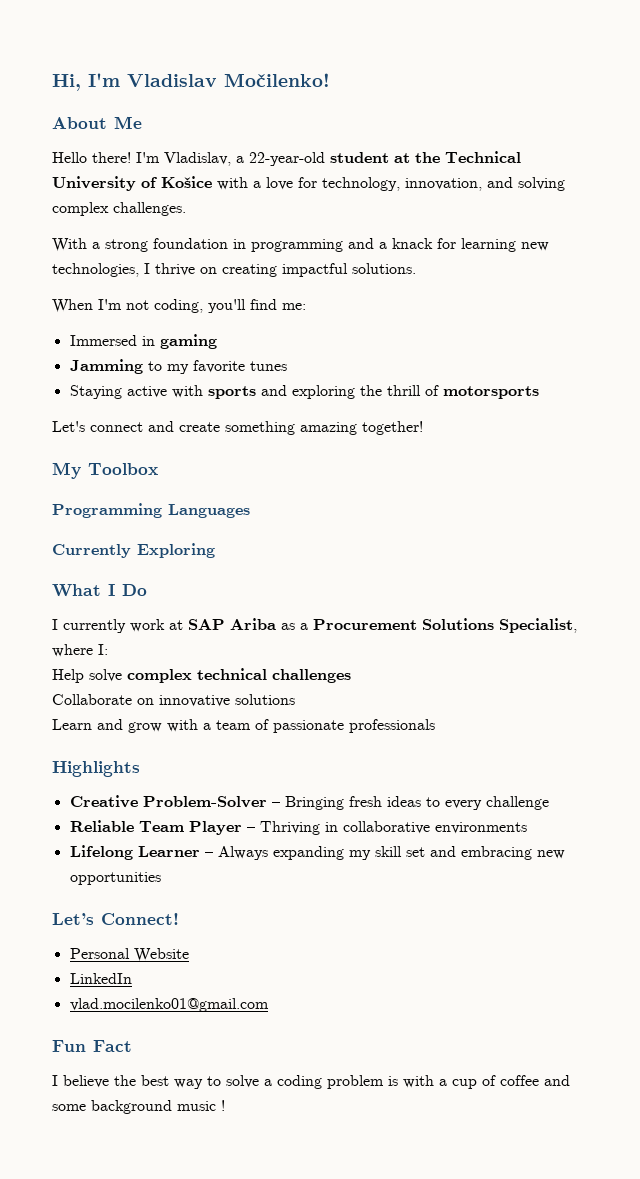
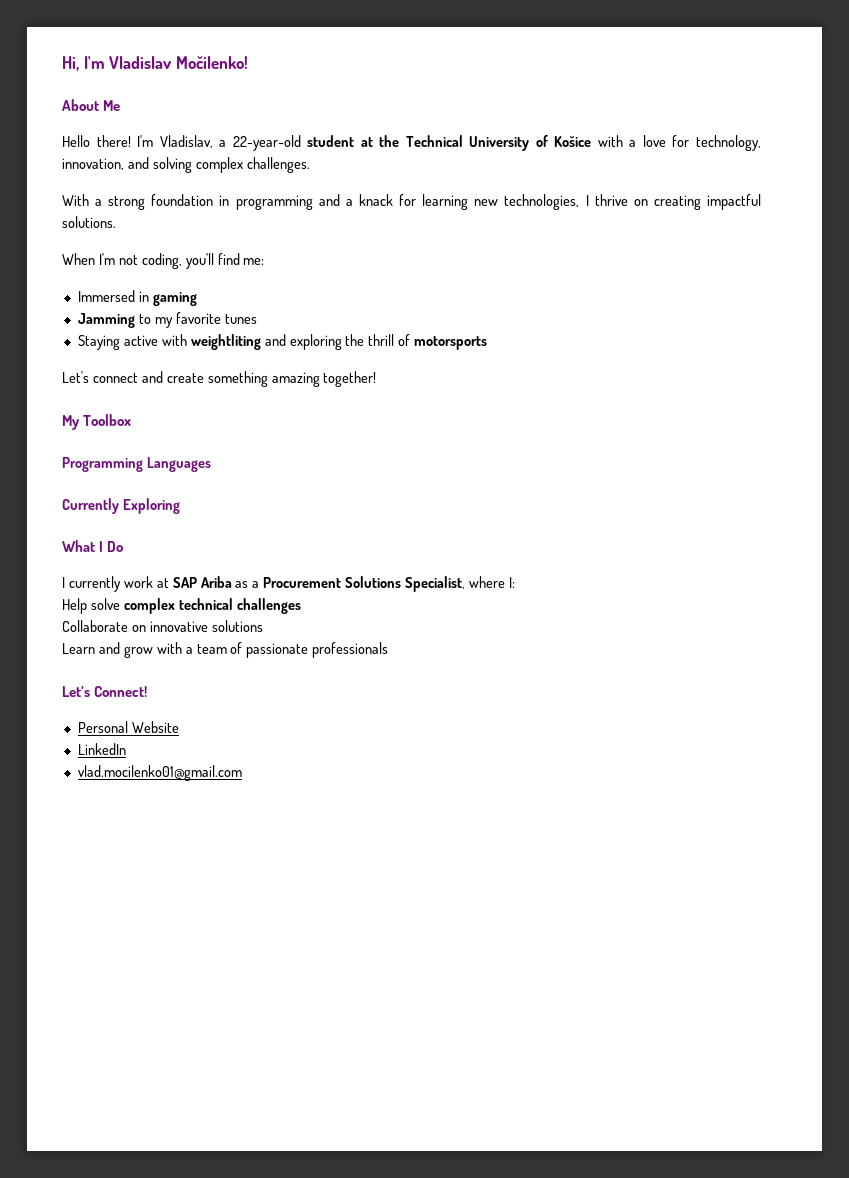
[207,386,256,399] sports -> [190,334,261,350] weightliting
[52,761,140,777] [69,795,549,810] [69,820,527,835] [69,845,565,860] [69,872,161,885] // Highlights // Creative Problem-Solver – Bringing fresh ideas to every challenge // Reliable Team Player – Thriving in collaborative environments // Lifelong Learner – Always expanding my skill set and embracing new opportunities -> (389, 650) none
[52,1040,132,1052] [52,1075,570,1089] [52,1100,225,1114] // Fun Fact // I believe the best way to solve a coding problem is with a cup of coffee and some background music ! -> (242, 773) none

